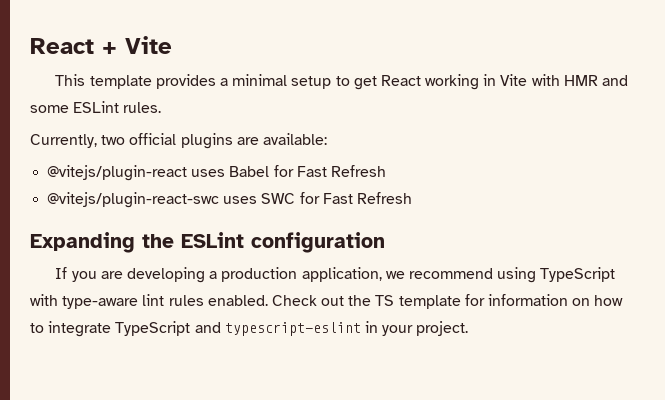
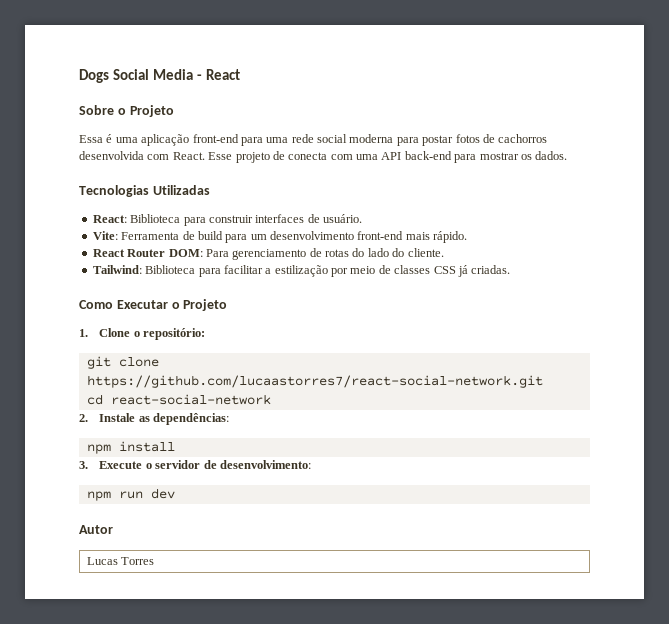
[30,36,172,54] [55,74,628,90] [30,101,162,113] [30,133,327,149] [47,165,386,181] [47,192,412,208] [30,232,385,253] [55,267,616,283] [30,294,624,309] [30,321,469,337] React + Vite // This template provides a minimal setup to get React working in Vite with HMR and some ESLint rules. // Currently, two official plugins are available: // @vitejs/plugin-react uses Babel for Fast Refresh // @vitejs/plugin-react-swc uses SWC for Fast Refresh // Expanding the ESLint configuration // If you are developing a production application, we recommend using TypeScript with type-aware lint rules enabled. Check out the TS template for information on how to integrate TypeScript and typescript-eslint in your project. -> [79,69,240,83] [79,105,174,117] [79,134,548,146] [79,151,568,163] [79,185,210,197] [92,214,362,226] [92,231,468,243] [92,248,444,260] [92,265,511,277] [79,299,228,311] [79,328,206,340] [86,356,159,369] [86,375,543,388] [86,394,271,405] [79,413,230,425] [86,441,175,454] [79,460,311,469] [86,488,175,501] [79,525,113,534] [86,557,155,565] Dogs Social Media - React // Sobre o Projeto // Essa é uma aplicação front-end para uma rede social moderna para postar fotos de cachorros desenvolvida com React. Esse projeto de conecta com uma API back-end para mostrar os dados. // Tecnologias Utilizadas // React: Biblioteca para construir interfaces de usuário. // Vite: Ferramenta de build para um desenvolvimento front-end mais rápido. // React Router DOM: Para gerenciamento de rotas do lado do cliente. // Tailwind: Biblioteca para facilitar a estilização por meio de classes CSS já criadas. // Como Executar o Projeto // 1. Clone o repositório: // git clone https://github.com/lucaastorres7/react-social-network.git // cd react-social-network // 2. Instale as dependências: // npm install // 3. Execute o servidor de desenvolvimento: // npm run dev // Autor // Lucas Torres

